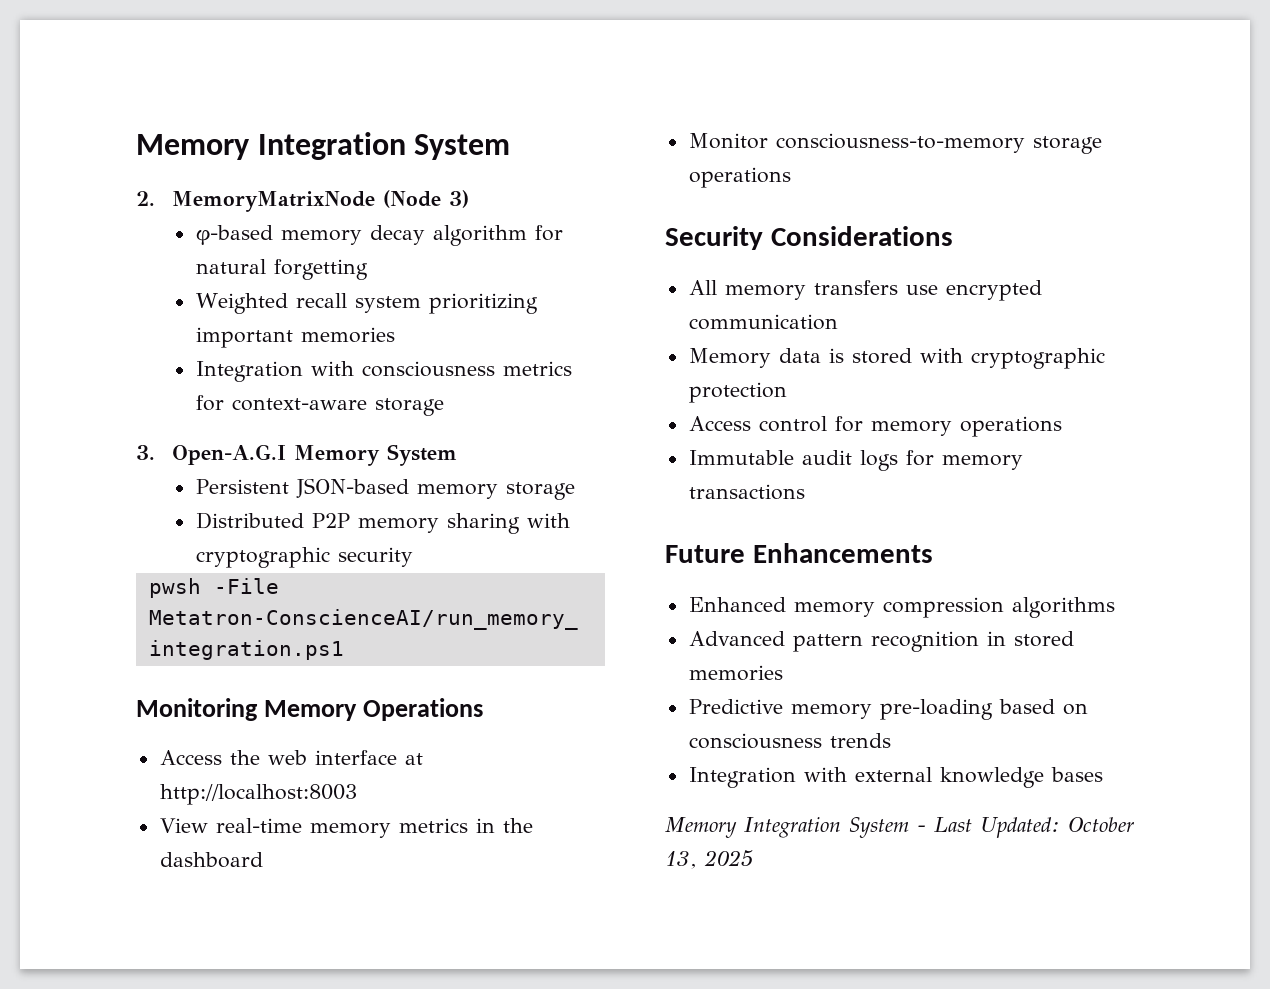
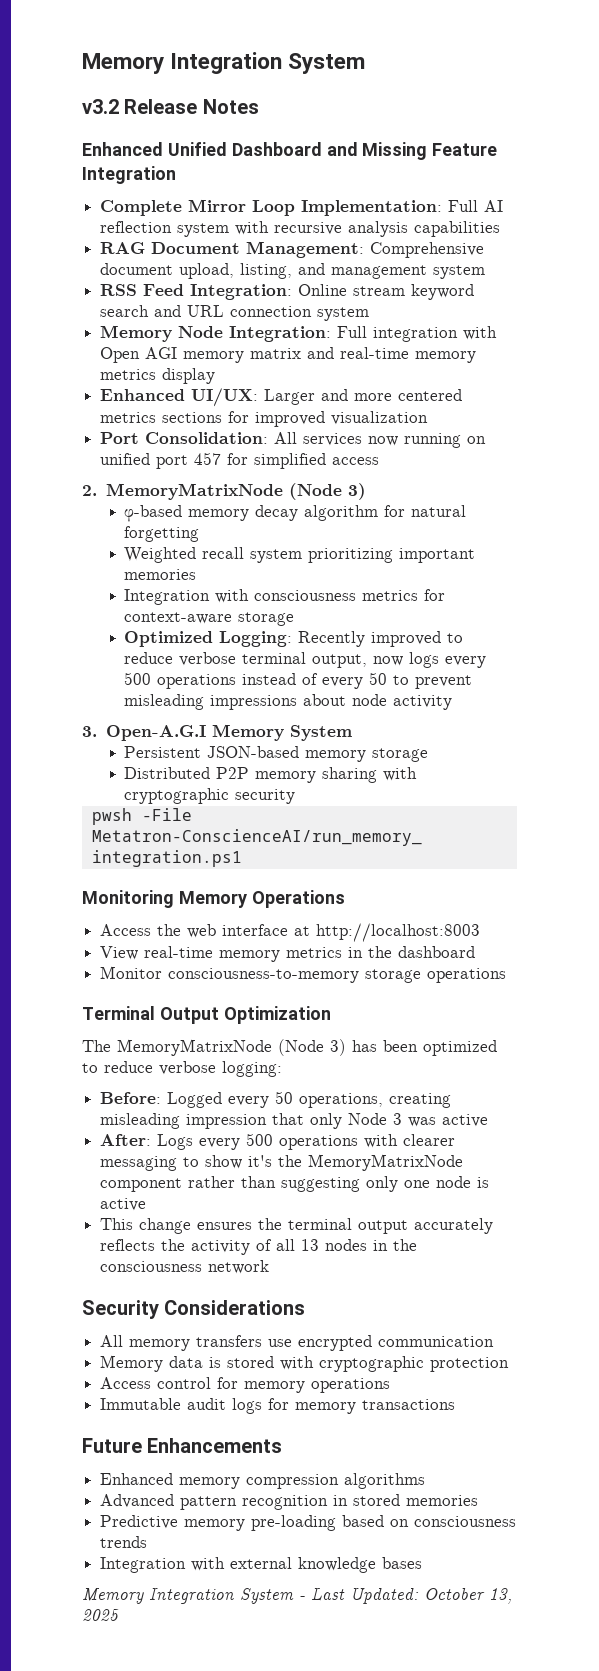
[136,132,511,160] Memory Integration System -> [82,52,366,74] [82,99,259,114] [82,142,498,160] [82,166,176,184] [100,199,504,216] [100,221,501,237] [100,241,485,258] [100,263,486,279] [100,284,475,300] [100,305,370,321] [100,325,498,342] [100,347,477,363] [100,368,216,384] [100,388,463,407] [100,411,429,427] [100,432,487,448] [100,452,380,469] Memory Integration System // v3.2 Release Notes // Enhanced Unified Dashboard and Missing Feature Integration // Complete Mirror Loop Implementation: Full AI reflection system with recursive analysis capabilities // RAG Document Management: Comprehensive document upload, listing, and management system // RSS Feed Integration: Online stream keyword search and URL connection system // Memory Node Integration: Full integration with Open AGI memory matrix and real-time memory metrics display // Enhanced UI/UX: Larger and more centered metrics sections for improved visualization // Port Consolidation: All services now running on unified port 457 for simplified access
(444, 407) none -> [124,631,464,647] [124,652,487,668] [124,672,473,689] [124,694,453,710] // Optimized Logging: Recently improved to reduce verbose terminal output, now logs every 500 operations instead of every 50 to prevent misleading impressions about node activity
(791, 177) none -> [82,1006,331,1024] [82,1039,497,1056] [82,1061,282,1077] [100,1091,452,1108] [100,1113,489,1129] [100,1133,456,1150] [100,1154,464,1171] [100,1176,490,1192] [100,1198,147,1211] [100,1218,494,1234] [100,1239,418,1255] [100,1260,270,1274] // Terminal Output Optimization // The MemoryMatrixNode (Node 3) has been optimized to reduce verbose logging: // Before: Logged every 50 operations, creating misleading impression that only Node 3 was active // After: Logs every 500 operations with clearer messaging to show it's the MemoryMatrixNode component rather than suggesting only one node is active // This change ensures the terminal output accurately reflects the activity of all 13 nodes in the consciousness network

